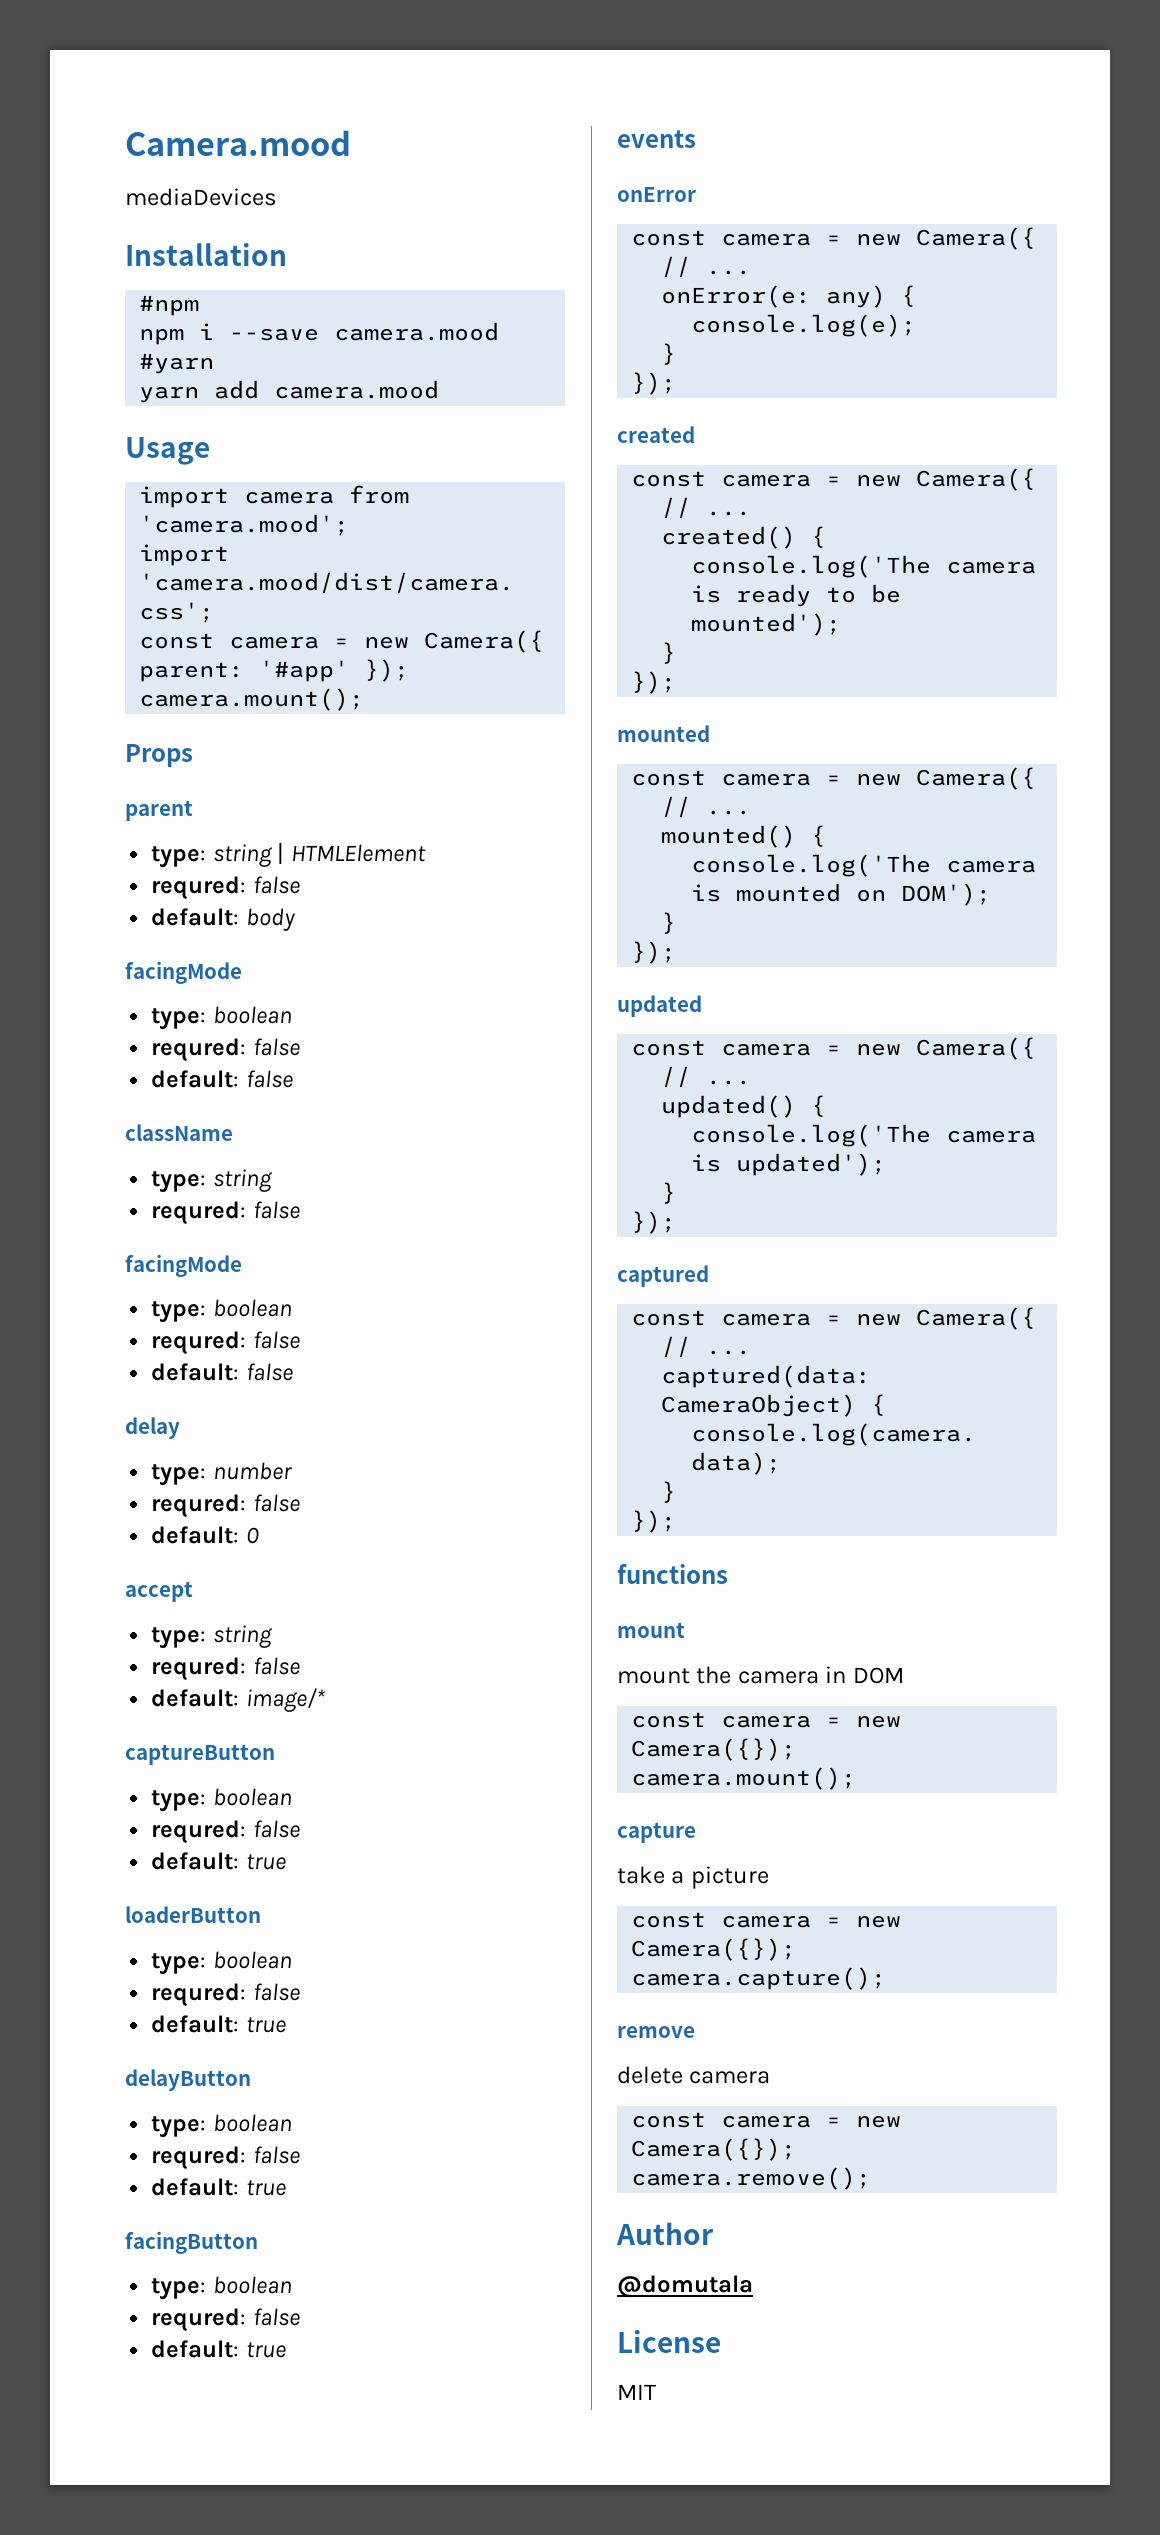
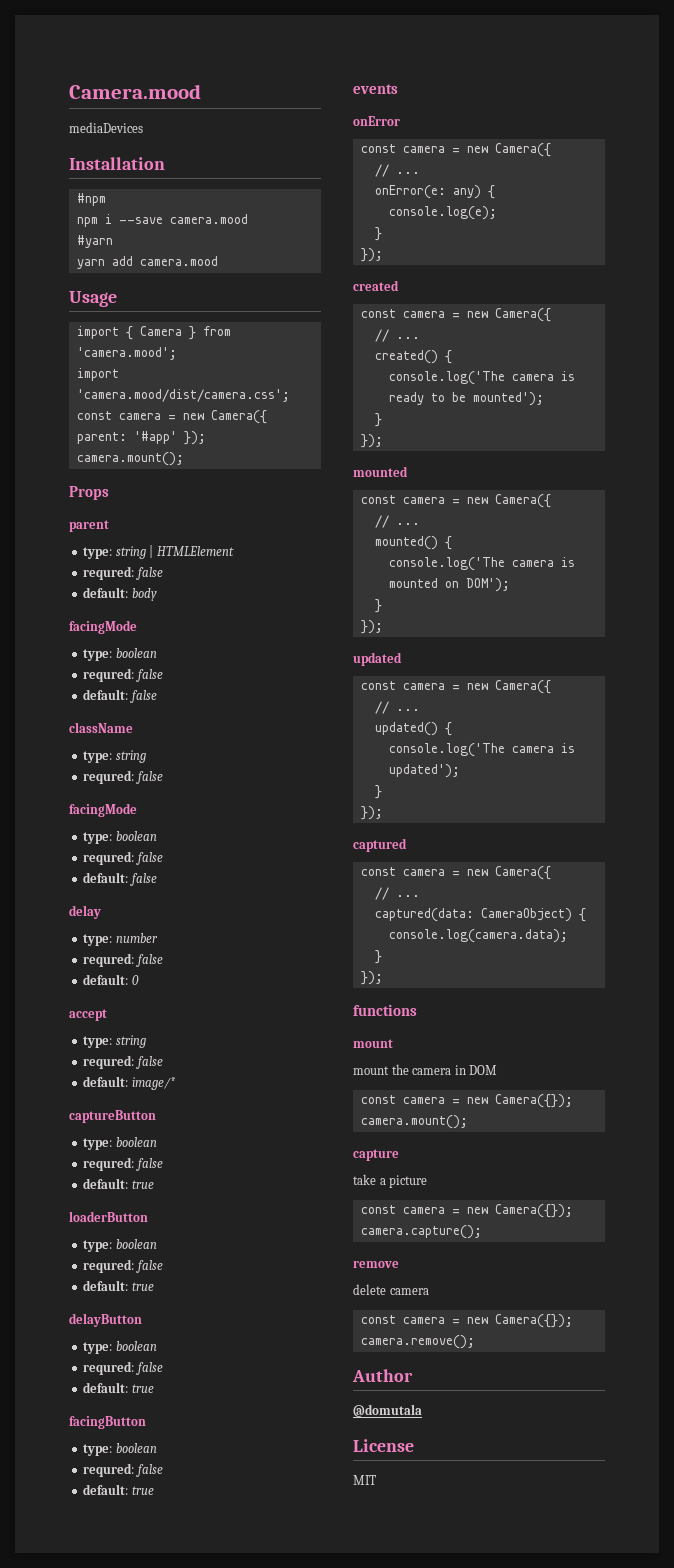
[244,491,335,504] camera -> [125,326,196,340] { Camera }

